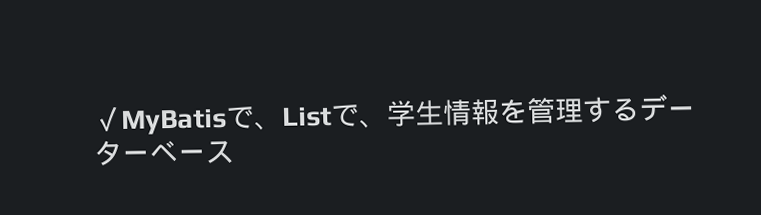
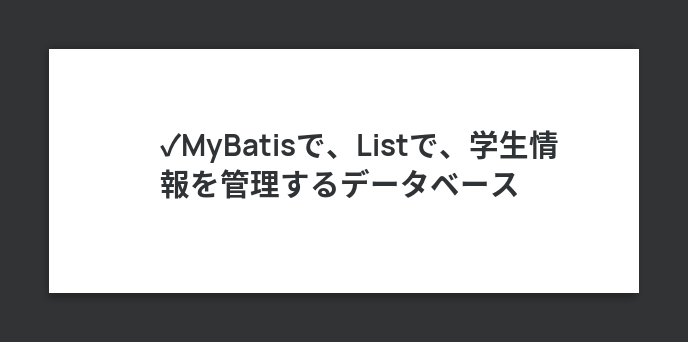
[121,150,151,163] ー -> (430, 183) none

